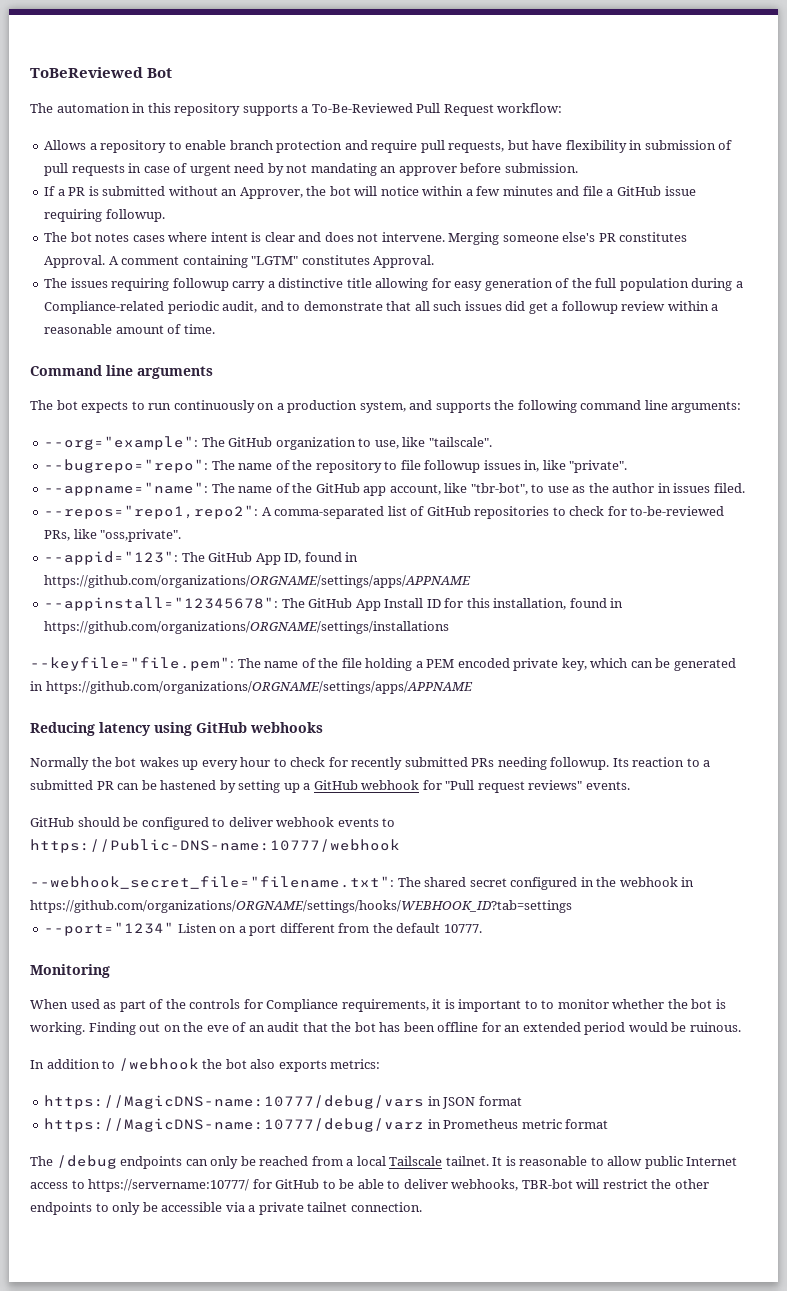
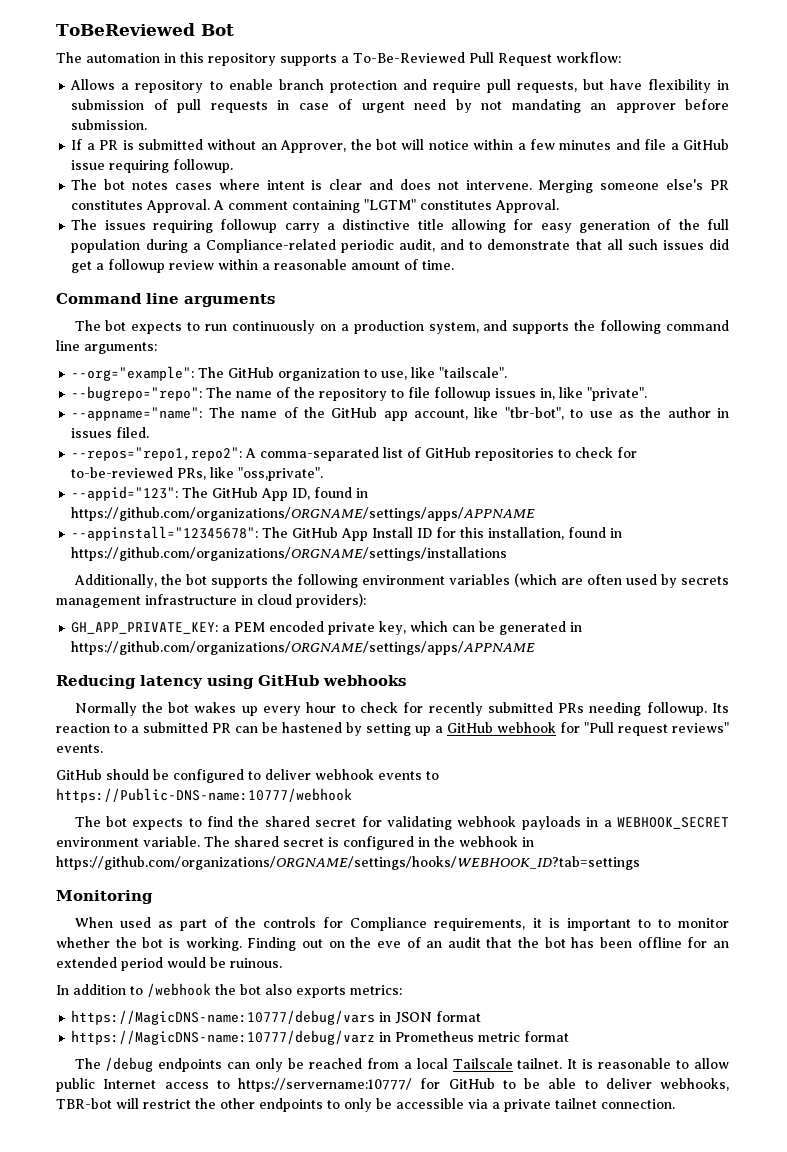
[30,657,413,671] --keyfile="file.pem": The name of the file holding -> [73,573,729,588] [56,593,366,608] [71,622,219,634] Additionally, the bot supports the following environment variables (which are often used by secrets management infrastructure in cloud providers): // GH_APP_PRIVATE_KEY:
[30,876,394,889] --webhook_secret_file="filename.txt": -> [74,816,729,830] [56,836,200,847] The bot expects to find the shared secret for validating webhook payloads in a WEBHOOK_SECRET environment variable.
(507, 882) none -> [328,837,339,847] is
[44,922,482,936] // --port="1234" Listen on a port different from the default 10777. -> (640, 863) none

